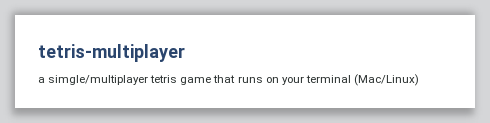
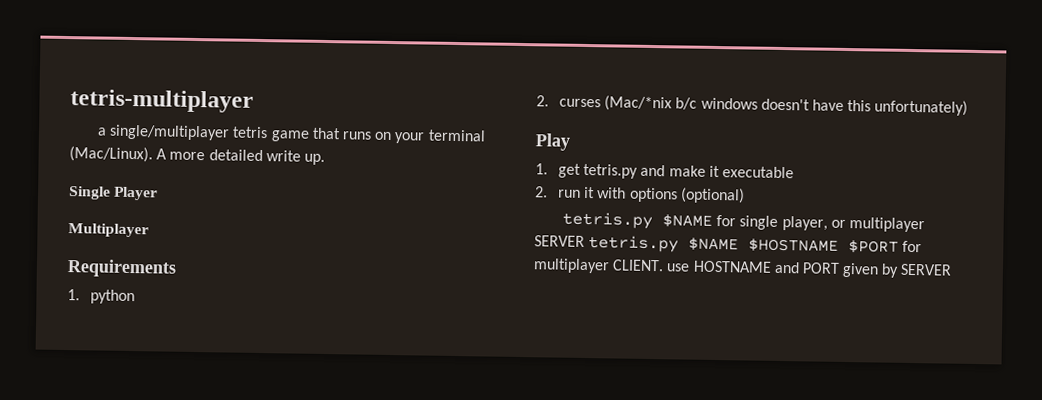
[48,75,149,85] simgle/multiplayer -> [109,124,231,141] single/multiplayer
[353,74,419,86] (Mac/Linux) -> [69,146,325,165] [68,186,159,201] [68,223,149,238] [67,259,177,278] [67,289,136,305] [536,95,969,116] [535,133,571,151] [535,163,794,179] [535,186,745,204] [562,211,925,233] [534,235,923,254] [533,258,953,278] (Mac/Linux). A more detailed write up. // Single Player // Multiplayer // Requirements // 1. python // 2. curses (Mac/*nix b/c windows doesn't have this unfortunately) // Play // 1. get tetris.py and make it executable // 2. run it with options (optional) // tetris.py $NAME for single player, or multiplayer SERVER tetris.py $NAME $HOSTNAME $PORT for multiplayer CLIENT. use HOSTNAME and PORT given by SERVER

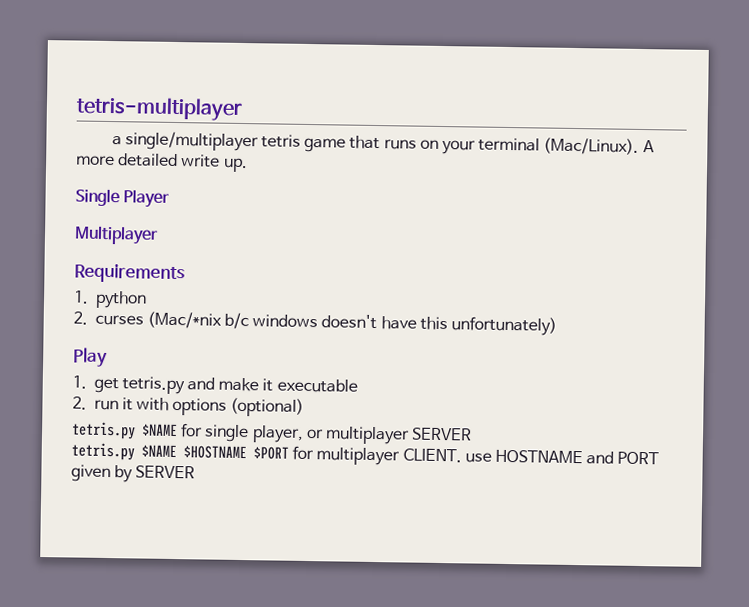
(585, 241) none -> (473, 434) //

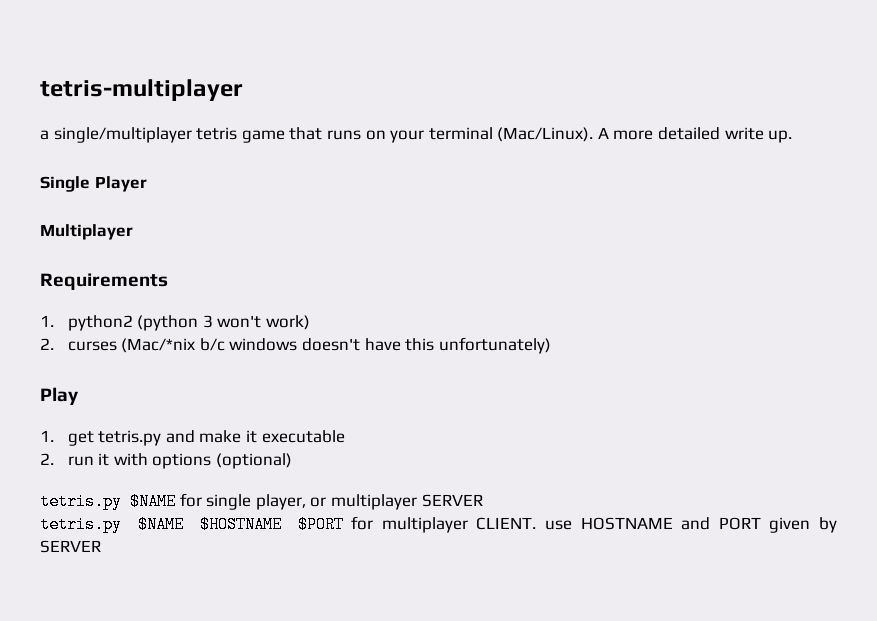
[94,290,147,309] python -> [67,315,310,331] python2 (python 3 won't work)

